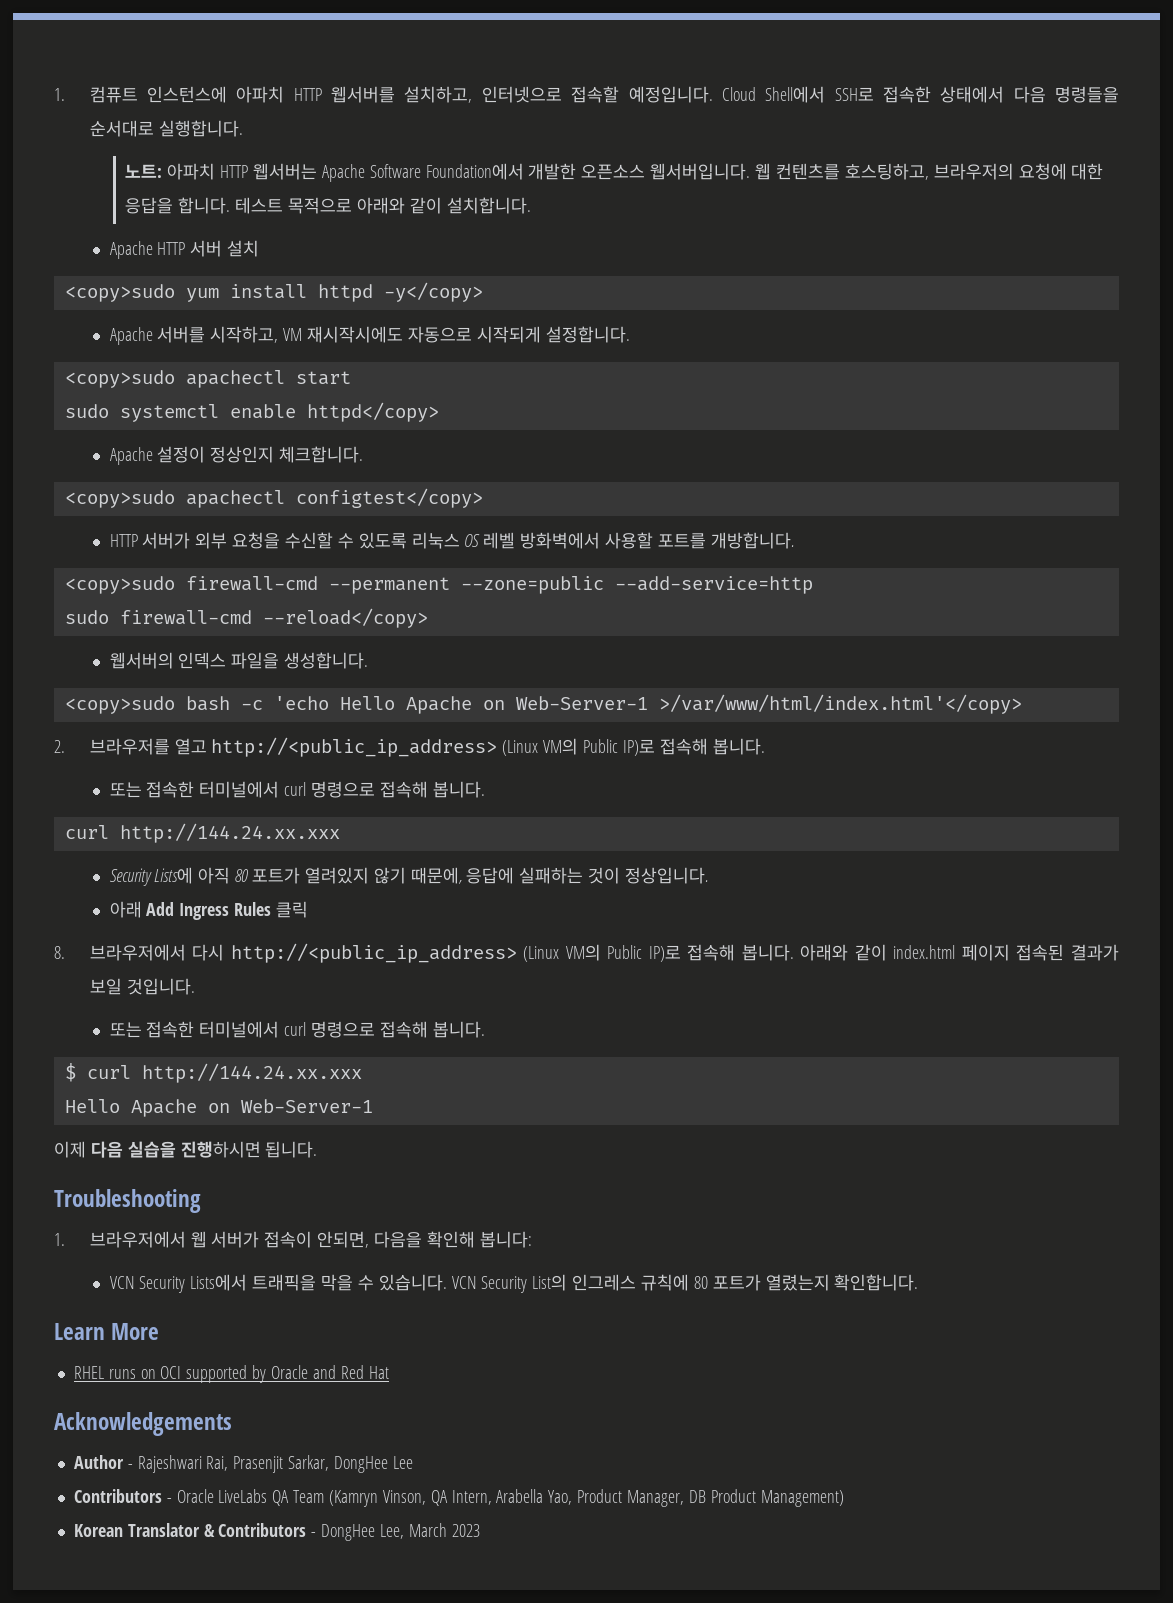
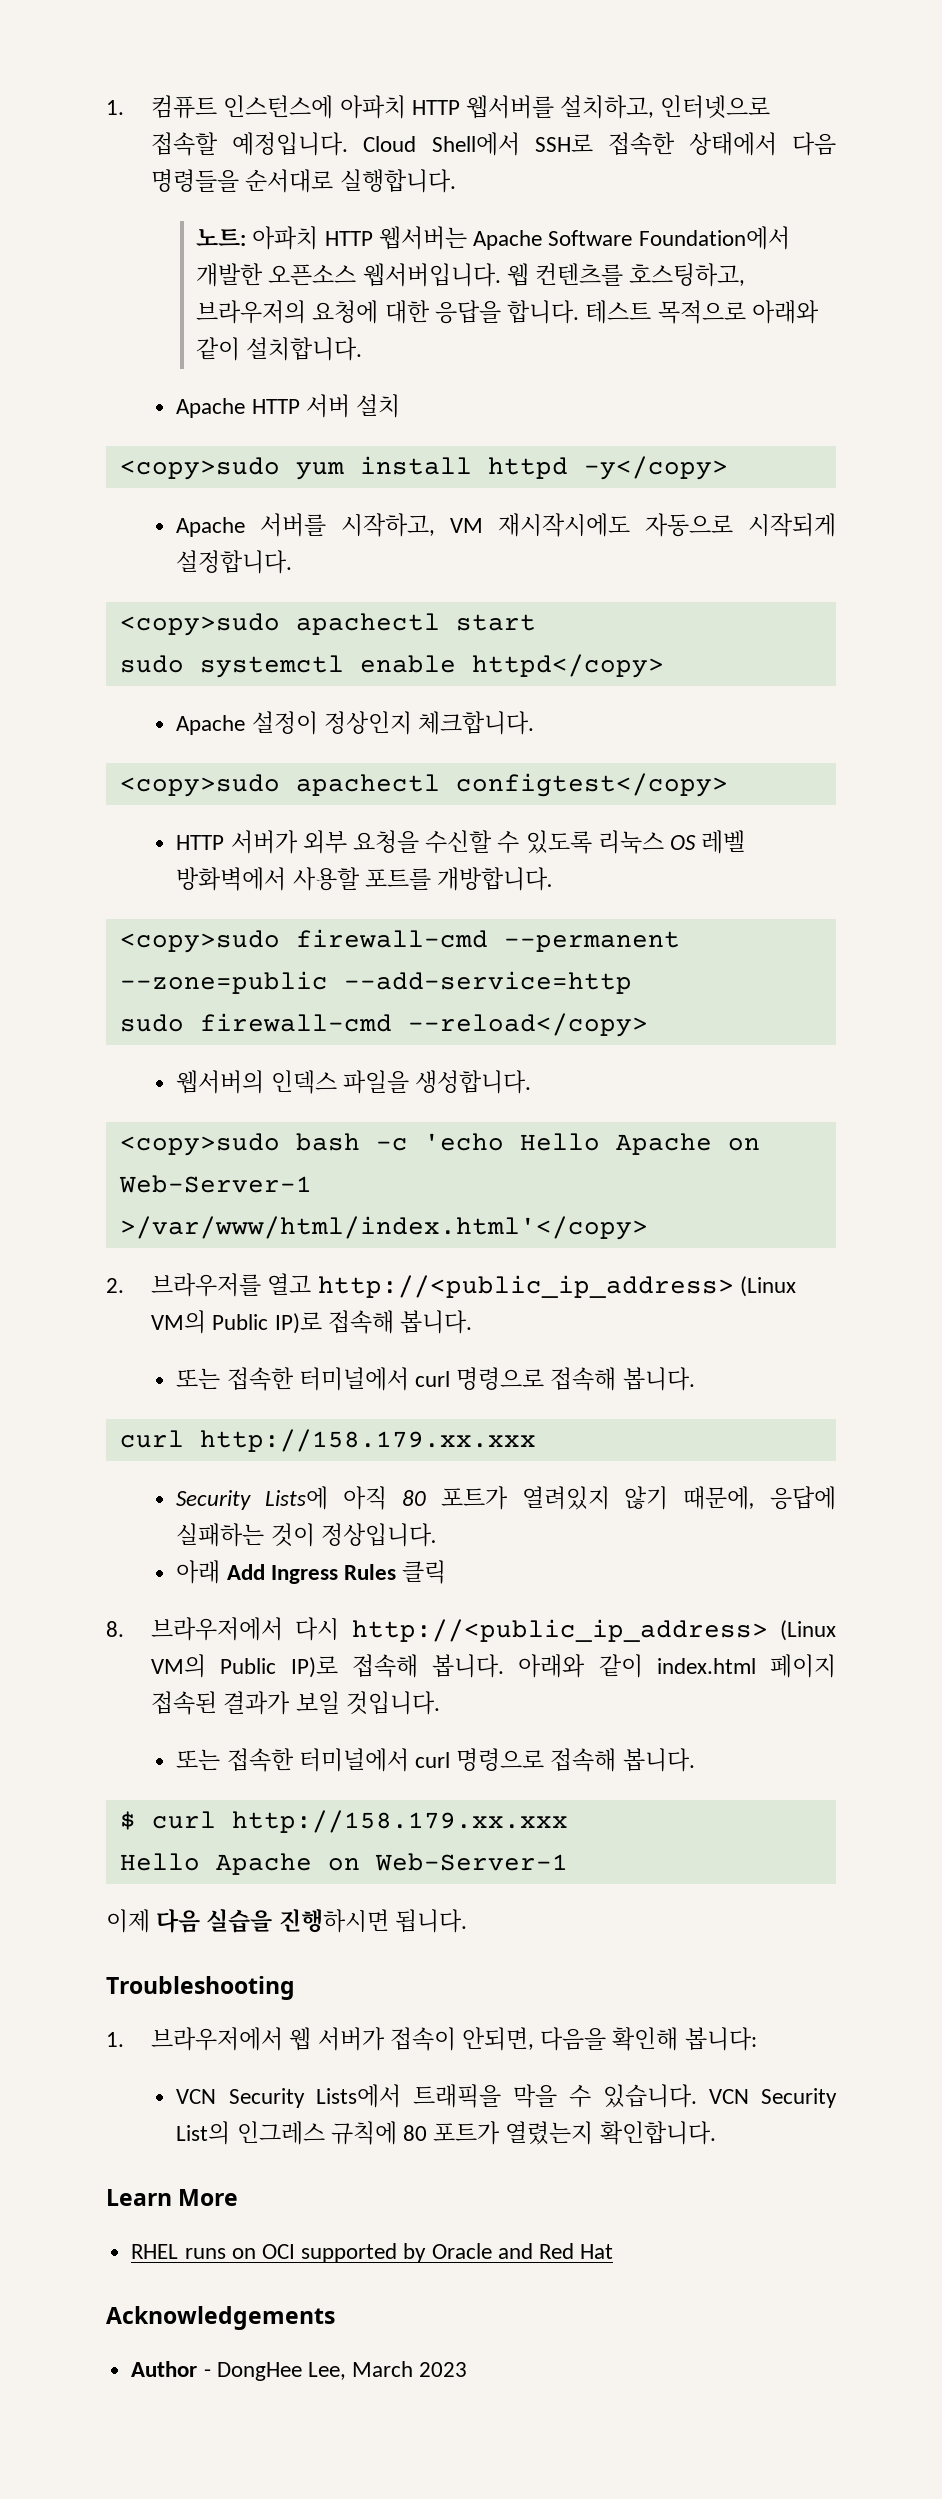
[119,823,340,843] http://144.24.xx.xxx -> [199,1429,536,1452] http://158.179.xx.xxx
[141,1063,362,1083] http://144.24.xx.xxx -> [231,1810,568,1833] http://158.179.xx.xxx
[137,1455,413,1473] [73,1489,844,1507] [73,1523,317,1537] Rajeshwari Rai, Prasenjit Sarkar, DongHee Lee // Contributors - Oracle LiveLabs QA Team (Kamryn Vinson, QA Intern, Arabella Yao, Product Manager, DB Product Management) // Korean Translator & Contributors - -> (211, 2373) none

